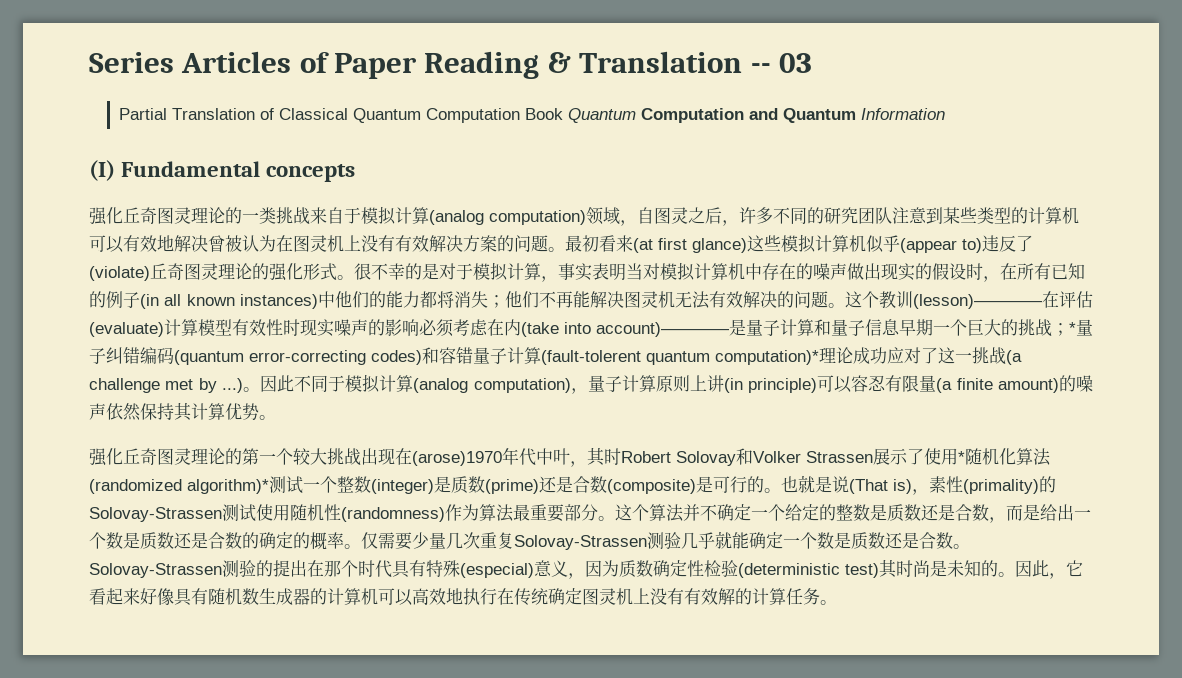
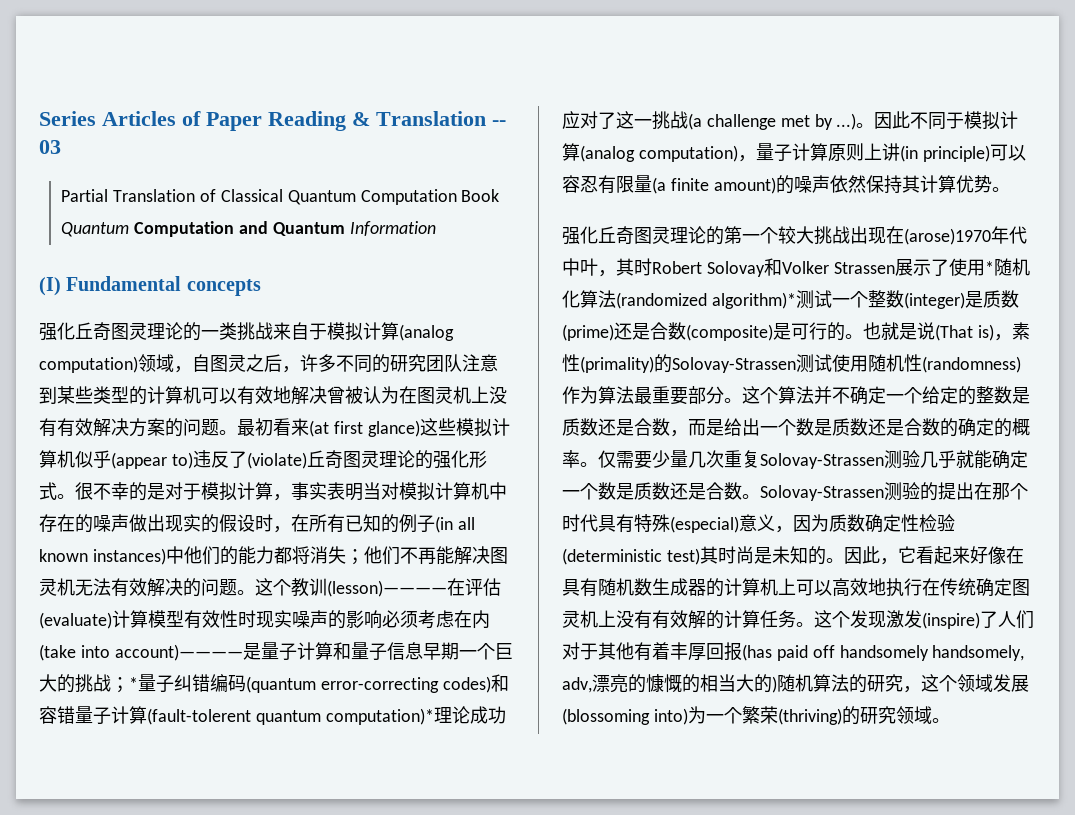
(174, 597) none -> [1005,546,1024,564] 在
(378, 596) none -> [778,578,796,595] 上
(837, 602) none -> [814,610,1034,629] [562,642,1025,661] [562,674,1029,693] [562,706,950,725] 这个发现激发(inspire)了人们对于其他有着丰厚回报(has paid off handsomely handsomely, adv,漂亮的慷慨的相当大的)随机算法的研究，这个领域发展(blossoming into)为一个繁荣(thriving)的研究领域。

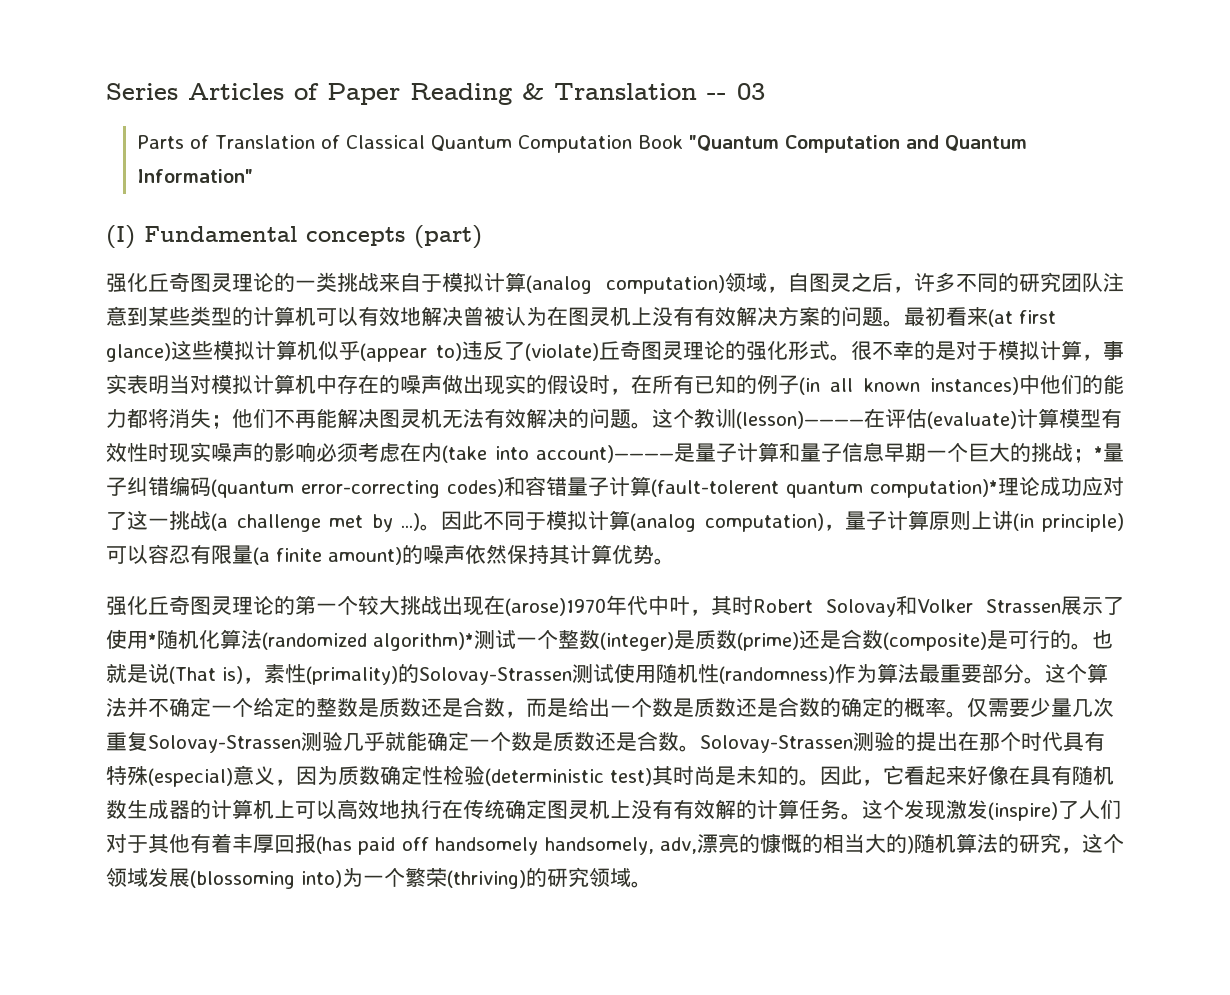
[61,189,109,202] Partial -> [136,135,209,149] Parts of
[61,222,130,237] Quantum -> [688,135,779,151] "Quantum
[349,221,436,236] Information -> [136,169,253,183] Information"
(261, 287) none -> [414,225,482,249] (part)

